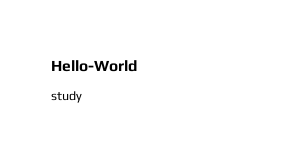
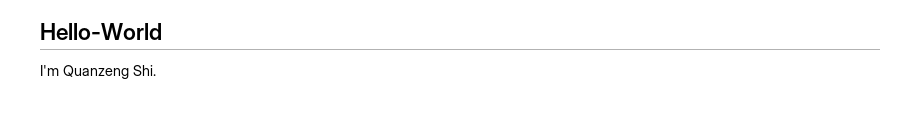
[51,91,82,103] study -> [40,65,156,79] I'm Quanzeng Shi.

